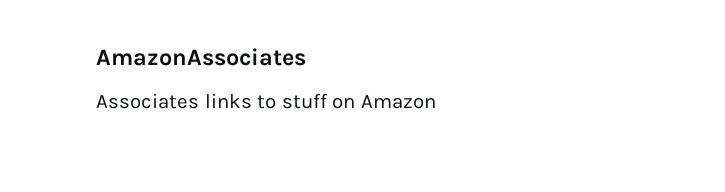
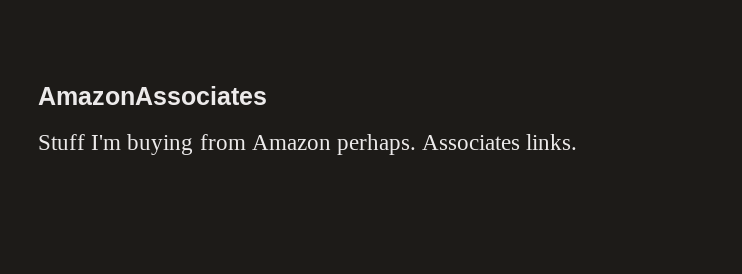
[96,93,436,109] Associates links to stuff on Amazon -> [38,134,578,155] Stuff I'm buying from Amazon perhaps. Associates links.

